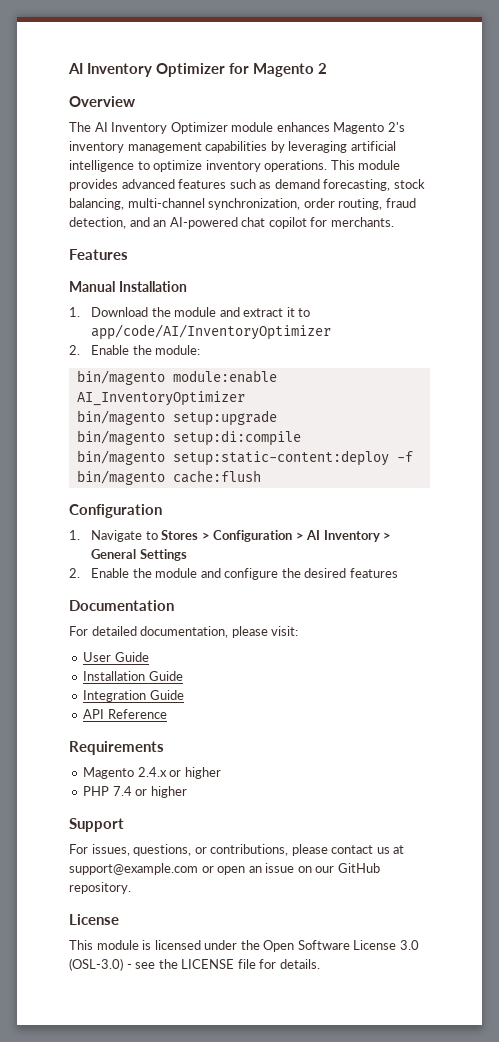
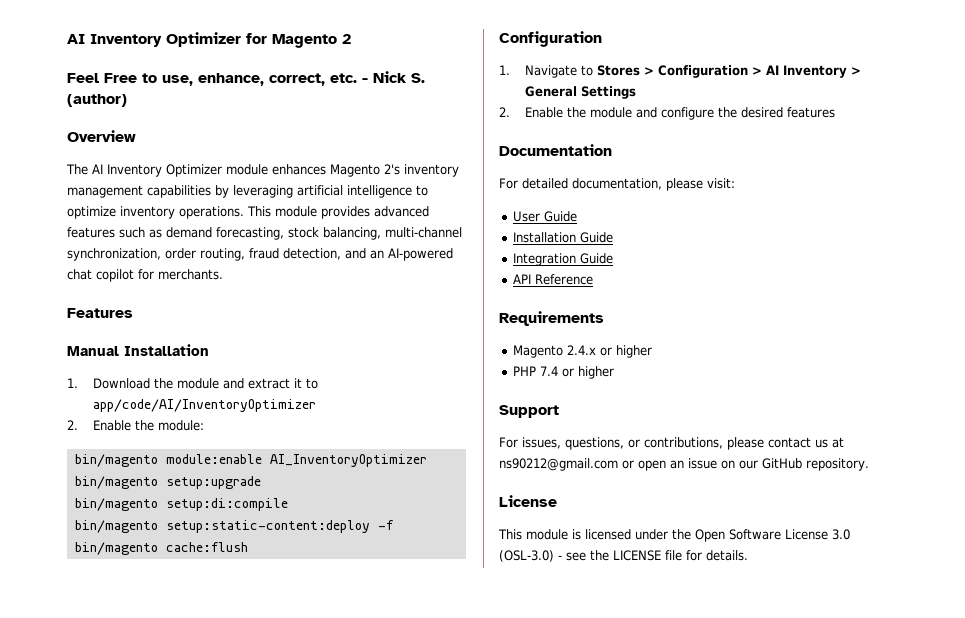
(328, 68) none -> [67,71,425,86] [67,94,127,107] // Feel Free to use, enhance, correct, etc. - Nick S. (author)
[69,863,198,875] support@example.com -> [499,458,618,471] ns90212@gmail.com

